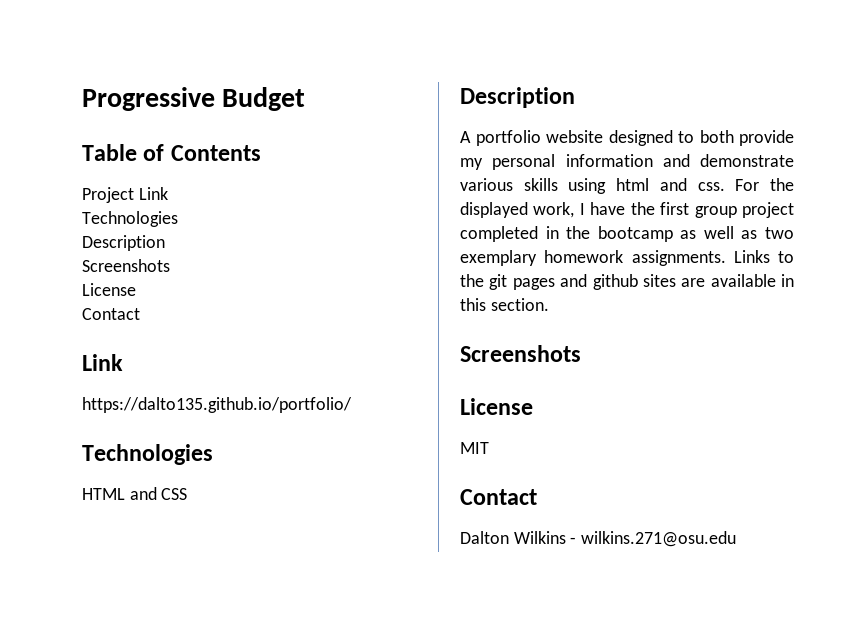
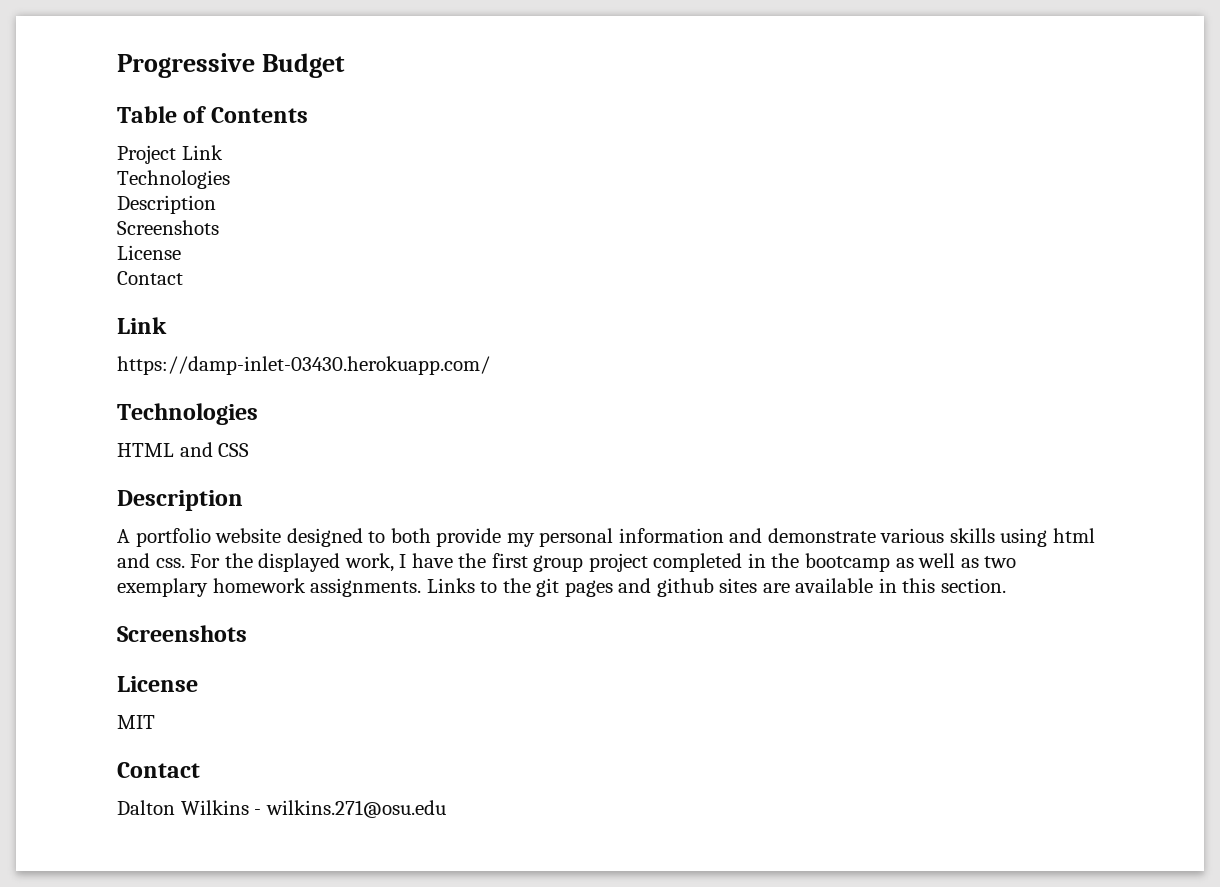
[82,397,352,413] https://dalto135.github.io/portfolio/ -> [117,356,490,375] https://damp-inlet-03430.herokuapp.com/

